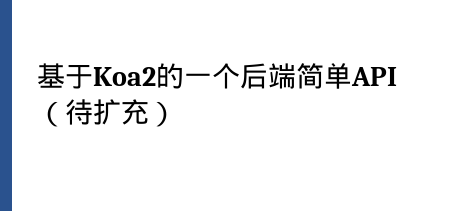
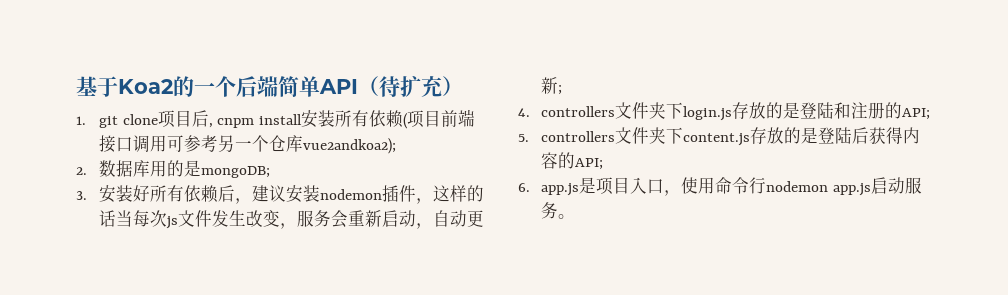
(177, 114) none -> [76,109,475,129] [99,135,397,154] [76,160,271,178] [76,185,485,204] [99,210,485,229] [541,77,563,95] [518,102,931,121] [518,127,921,146] [541,152,604,170] [518,177,922,196] [541,202,576,219] // 1. git clone项目后, cnpm install安装所有依赖(项目前端接口调用可参考另一个仓库vue2andkoa2); // 2.数据库用的是mongoDB; // 3.安装好所有依赖后，建议安装nodemon插件，这样的话当每次js文件发生改变，服务会重新启动，自动更新; // 4. controllers文件夹下login.js存放的是登陆和注册的API; // 5. controllers文件夹下content.js存放的是登陆后获得内容的API; // 6. app.js是项目入口，使用命令行nodemon app.js启动服务。

